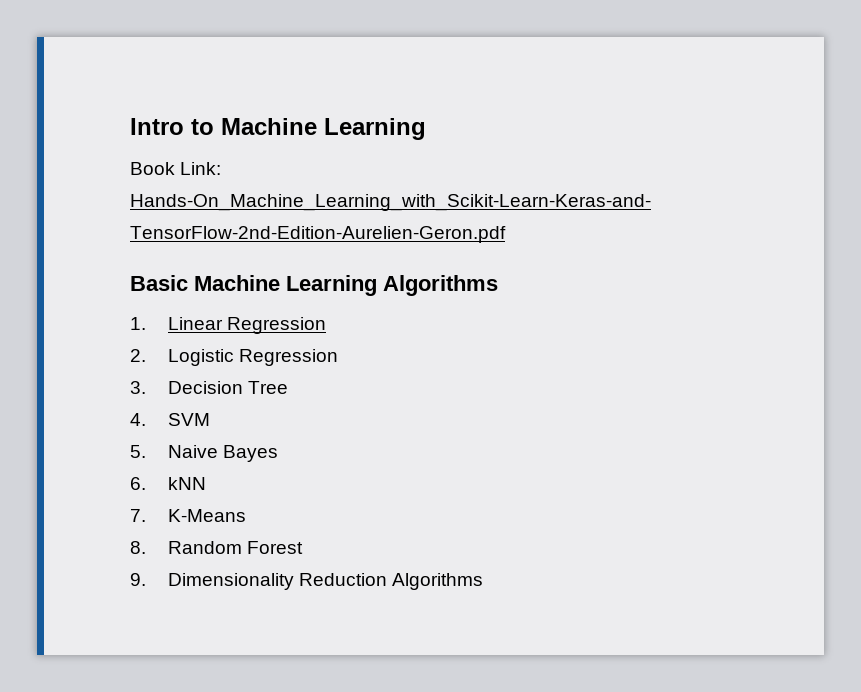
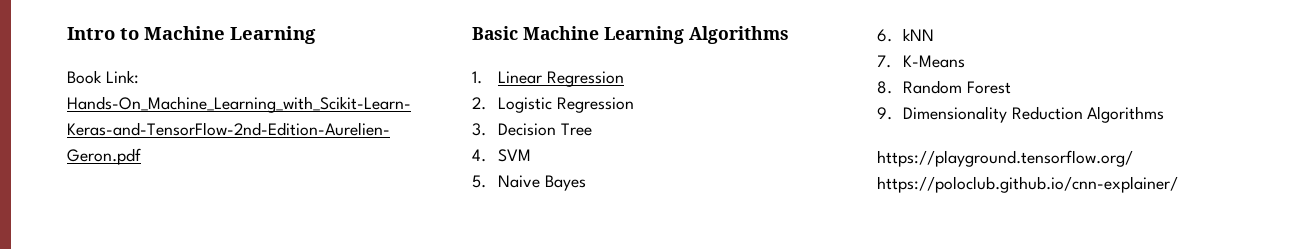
(483, 581) none -> [877,150,1133,167] [877,176,1178,193] // https://playground.tensorflow.org/ https://poloclub.github.io/cnn-explainer/

